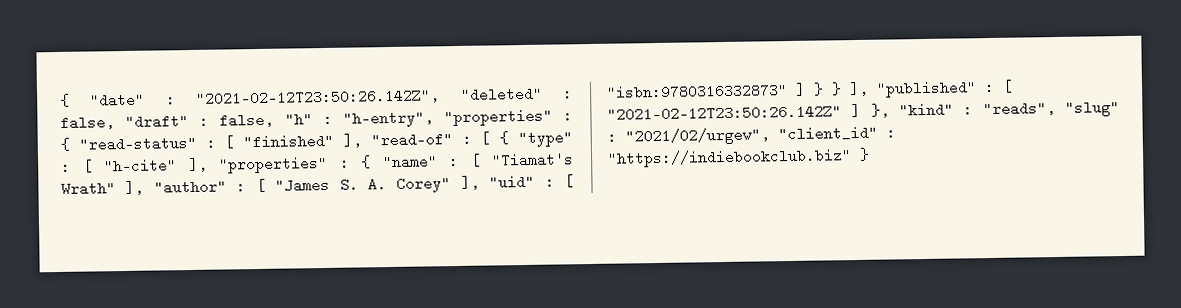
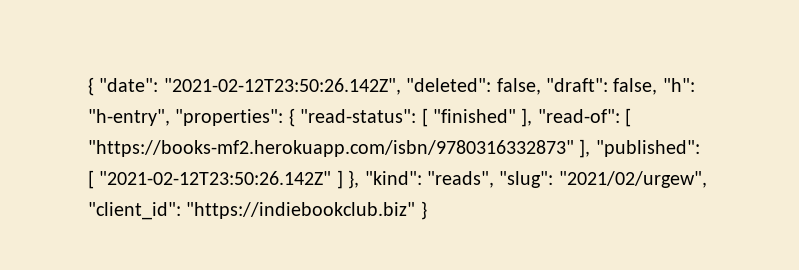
[60,86,573,108] [60,108,573,130] [60,130,574,152] [61,152,574,174] [61,174,575,196] [606,79,1013,100] [607,100,1120,122] [607,125,896,146] { "date" : "2021-02-12T23:50:26.142Z", "deleted" : false, "draft" : false, "h" : "h-entry", "properties" : { "read-status" : [ "finished" ], "read-of" : [ { "type" : [ "h-cite" ], "properties" : { "name" : [ "Tiamat's Wrath" ], "author" : [ "James S. A. Corey" ], "uid" : [ "isbn:9780316332873" ] } } ], "published" : [ "2021-02-12T23:50:26.142Z" ] }, "kind" : "reads", "slug" : "2021/02/urgew", "client_id" : -> [88,77,695,96] [88,108,632,127] [88,139,700,158] [88,170,707,189] [88,202,181,220] { "date": "2021-02-12T23:50:26.142Z", "deleted": false, "draft": false, "h": "h-entry", "properties": { "read-status": [ "finished" ], "read-of": [ "https://books-mf2.herokuapp.com/isbn/9780316332873" ], "published": [ "2021-02-12T23:50:26.142Z" ] }, "kind": "reads", "slug": "2021/02/urgew", "client_id":

